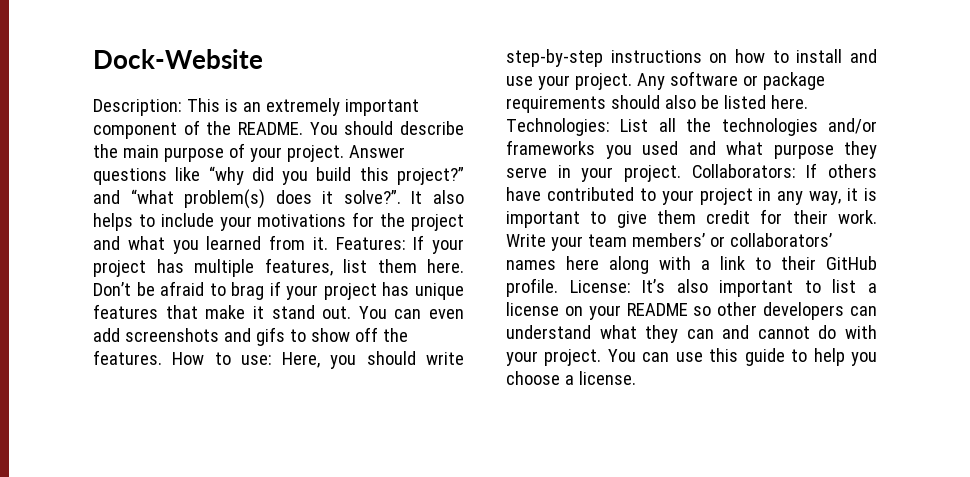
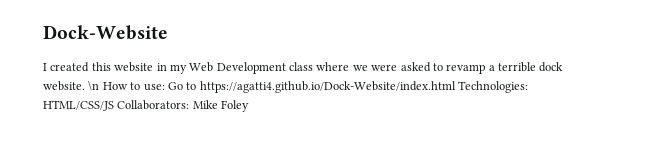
[93,98,419,116] [93,120,464,139] [93,143,405,162] [93,166,464,185] [93,189,464,209] [93,212,465,231] [93,235,464,254] [93,258,464,277] [93,281,464,300] [93,304,464,319] [93,327,408,346] [93,350,464,369] [506,49,877,67] [506,71,825,90] [506,95,808,113] [506,118,877,136] [506,140,877,159] [506,163,877,182] [506,187,878,205] [506,209,877,228] [506,233,832,251] [506,256,877,274] [506,278,877,297] [506,302,877,320] [506,325,877,343] [506,348,878,366] [506,371,636,385] Description: This is an extremely important component of the README. You should describe the main purpose of your project. Answer questions like “why did you build this project?” and “what problem(s) does it solve?”. It also helps to include your motivations for the project and what you learned from it. Features: If your project has multiple features, list them here. Don’t be afraid to brag if your project has unique features that make it stand out. You can even add screenshots and gifs to show off the features. How to use: Here, you should write step-by-step instructions on how to install and use your project. Any software or package requirements should also be listed here. Technologies: List all the technologies and/or frameworks you used and what purpose they serve in your project. Collaborators: If others have contributed to your project in any way, it is important to give them credit for their work. Write your team members’ or collaborators’ names here along with a link to their GitHub profile. License: It’s also important to list a license on your README so other developers can understand what they can and cannot do with your project. You can use this guide to help you choose a license. -> [43,62,564,74] [43,80,528,93] [43,100,250,112] I created this website in my Web Development class where we were asked to revamp a terrible dock website. \n How to use: Go to https://agatti4.github.io/Dock-Website/index.html Technologies: HTML/CSS/JS Collaborators: Mike Foley

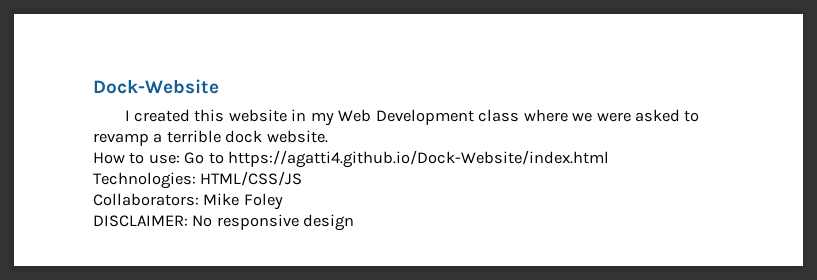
[88,80,100,91] \n -> (328, 136) //
(456, 87) none -> (610, 159) //
(114, 105) none -> (303, 178) //
(250, 106) none -> [93,214,355,231] // DISCLAIMER: No responsive design

